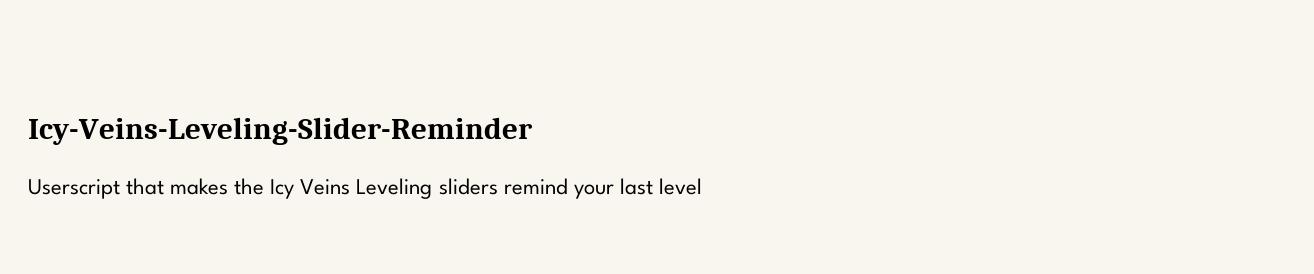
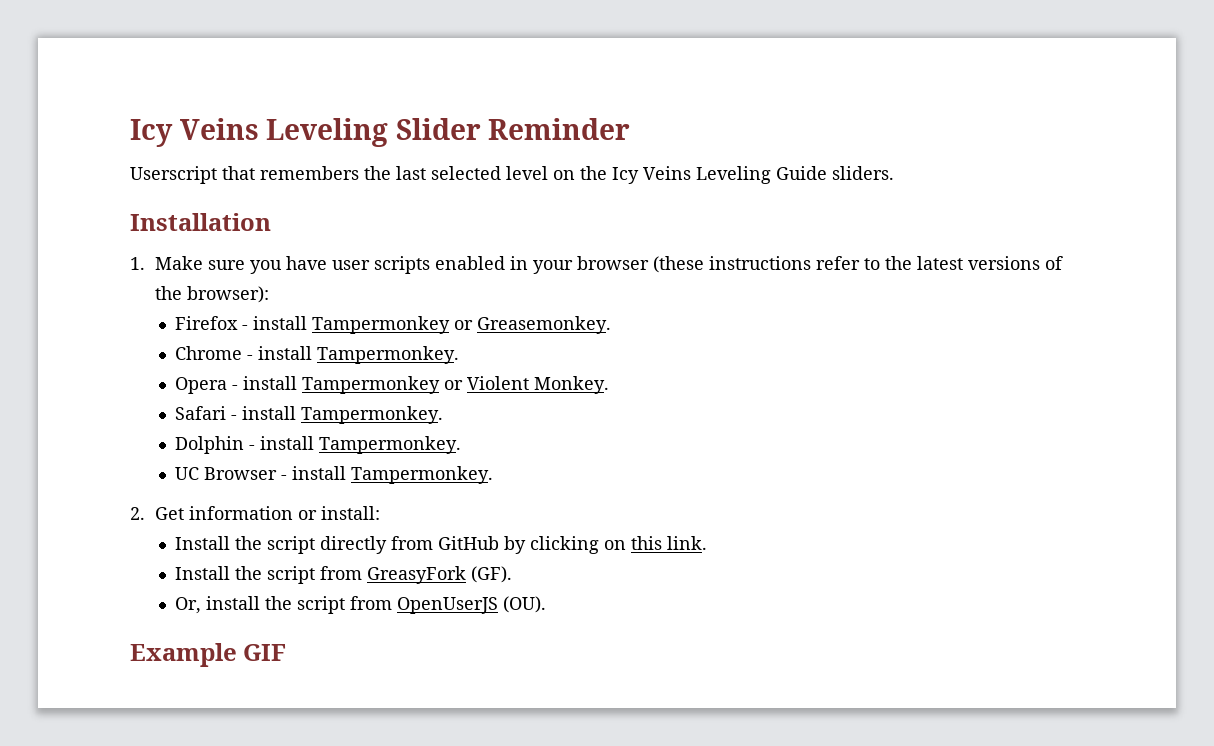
[28,117,533,145] [28,178,702,199] Icy-Veins-Leveling-Slider-Reminder // Userscript that makes the Icy Veins Leveling sliders remind your last level -> [130,118,631,147] [130,166,894,184] [130,213,271,231] [130,256,1064,274] [155,286,270,303] [175,316,612,334] [175,346,460,364] [175,376,610,394] [175,406,444,424] [175,436,462,454] [175,466,494,484] [130,506,381,520] [175,536,708,554] [175,566,513,584] [175,596,547,614] [130,643,287,667] Icy Veins Leveling Slider Reminder // Userscript that remembers the last selected level on the Icy Veins Leveling Guide sliders. // Installation // 1. Make sure you have user scripts enabled in your browser (these instructions refer to the latest versions of the browser): // Firefox - install Tampermonkey or Greasemonkey. // Chrome - install Tampermonkey. // Opera - install Tampermonkey or Violent Monkey. // Safari - install Tampermonkey. // Dolphin - install Tampermonkey. // UC Browser - install Tampermonkey. // 2. Get information or install: // Install the script directly from GitHub by clicking on this link. // Install the script from GreasyFork (GF). // Or, install the script from OpenUserJS (OU). // Example GIF

